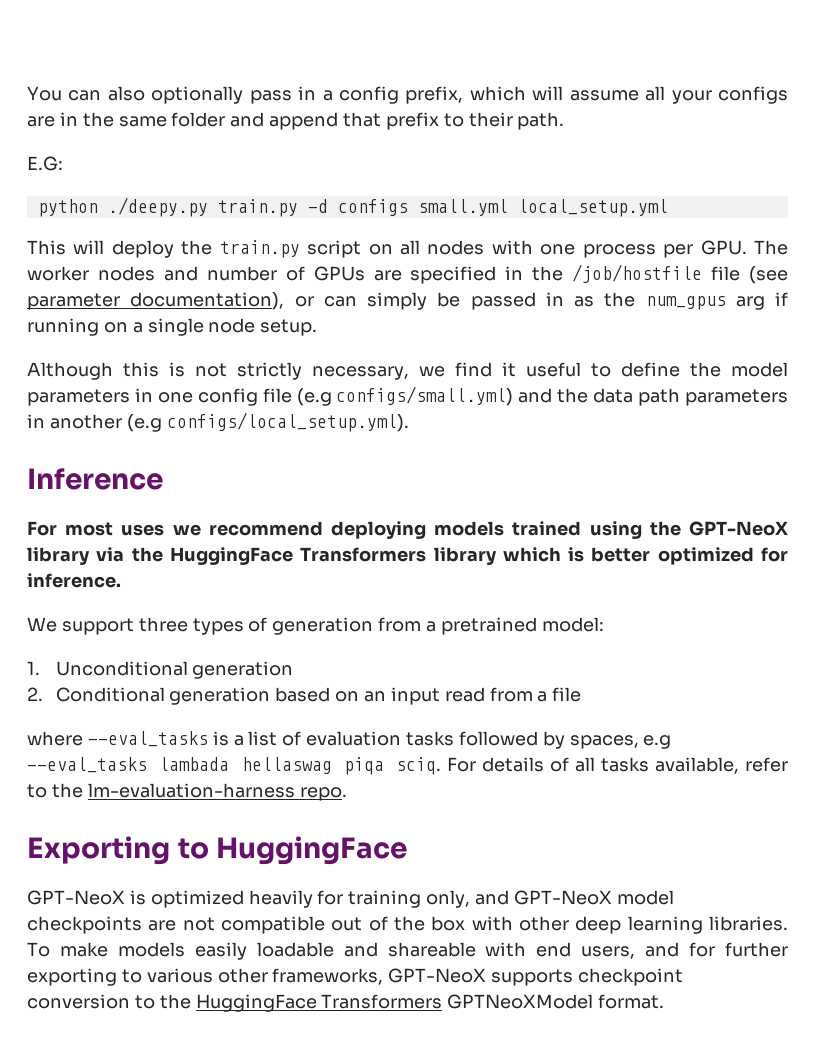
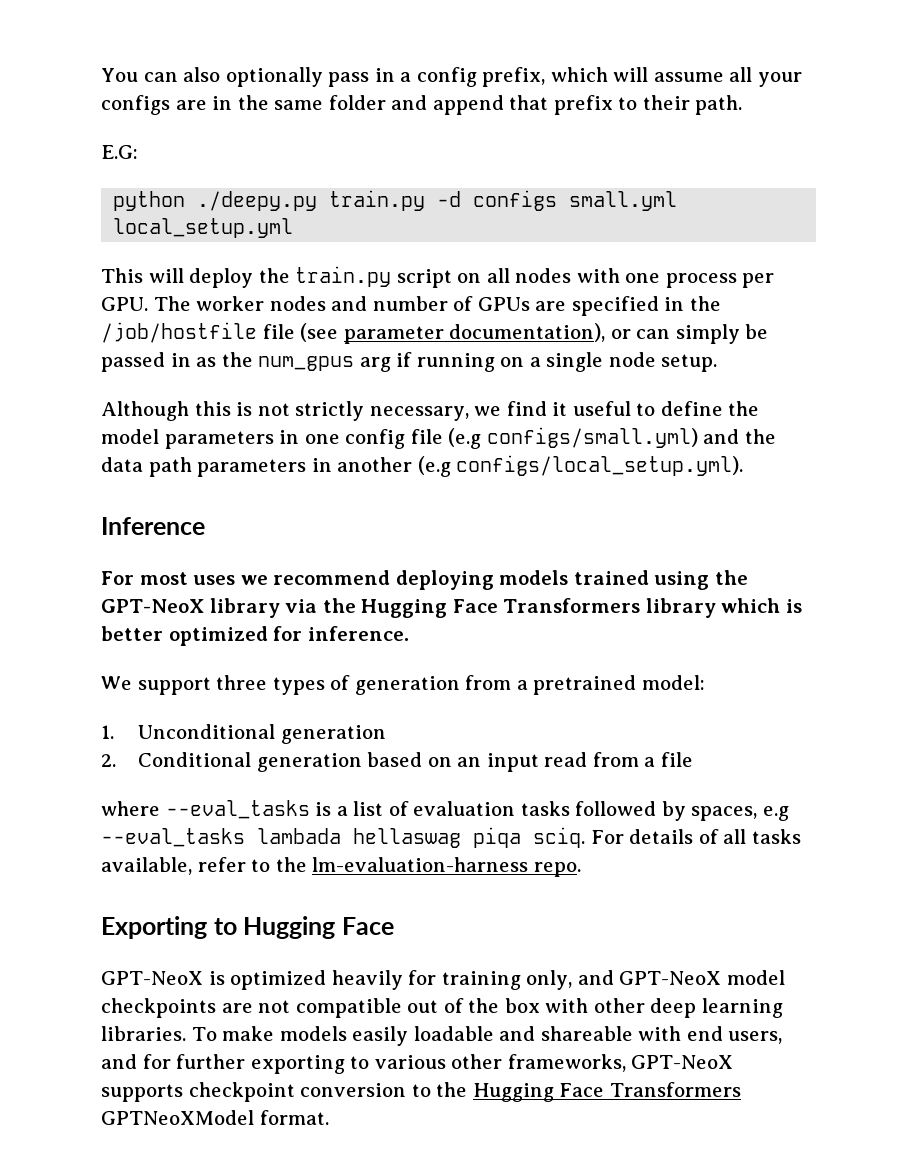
[169,547,293,565] HuggingFace -> [361,599,498,618] Hugging Face
[216,836,408,865] HuggingFace -> [243,916,394,939] Hugging Face
[195,994,317,1012] HuggingFace -> [472,1083,605,1102] Hugging Face

